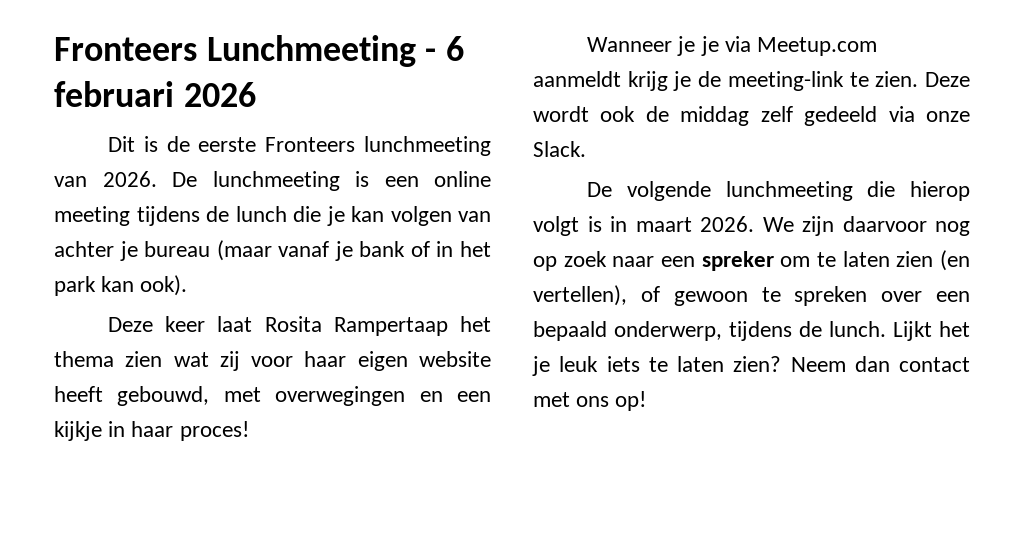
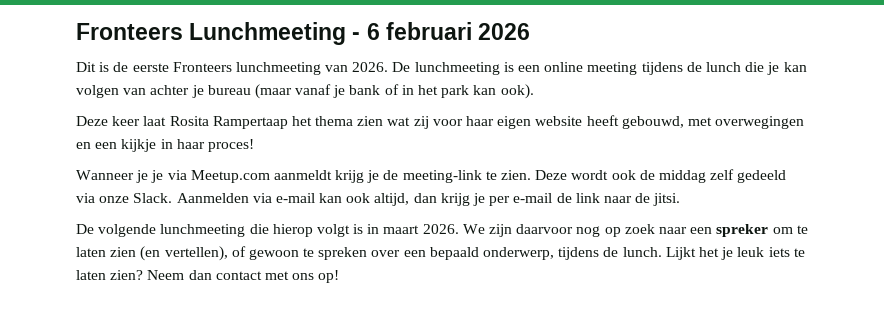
(586, 149) none -> [176,193,681,206] Aanmelden via e-mail kan ook altijd, dan krijg je per e-mail de link naar de jitsi.

